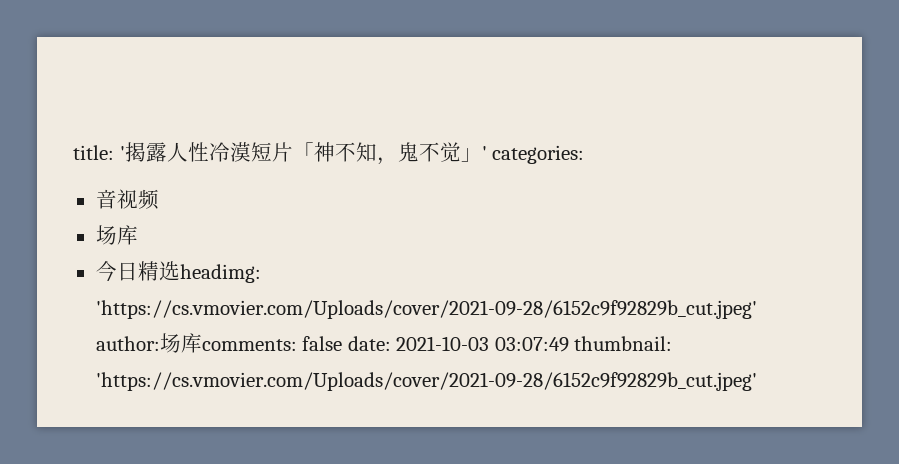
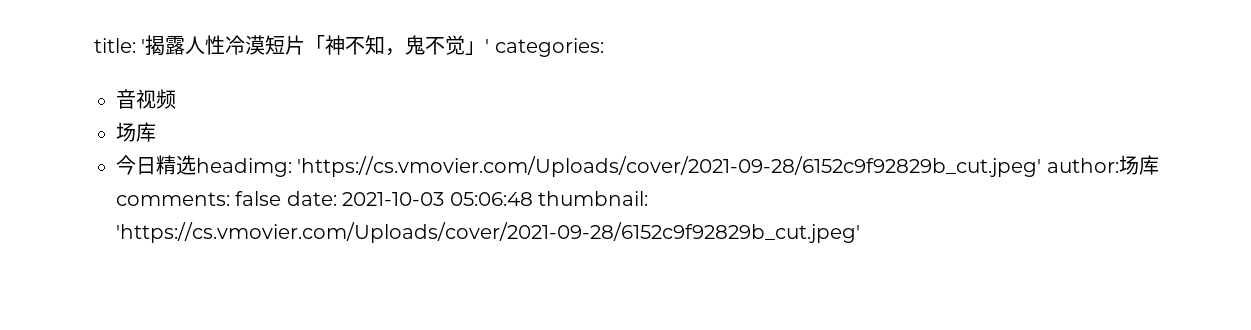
[494,337,569,352] 03:07:49 -> [449,192,533,206] 05:06:48

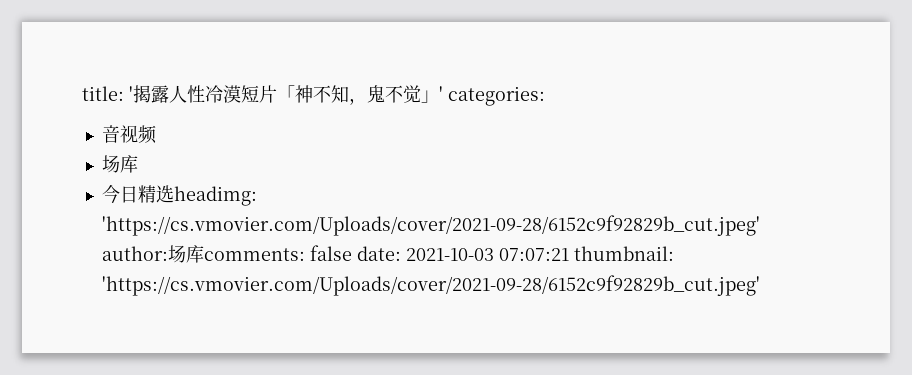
[449,192,533,206] 05:06:48 -> [498,248,569,261] 07:07:21

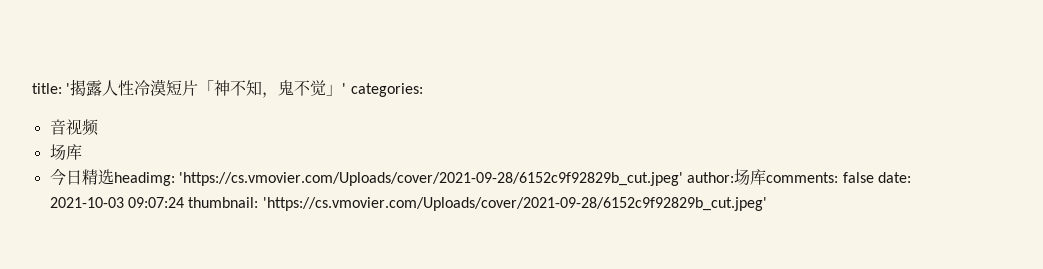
[498,248,569,261] 07:07:21 -> [127,197,184,208] 09:07:24

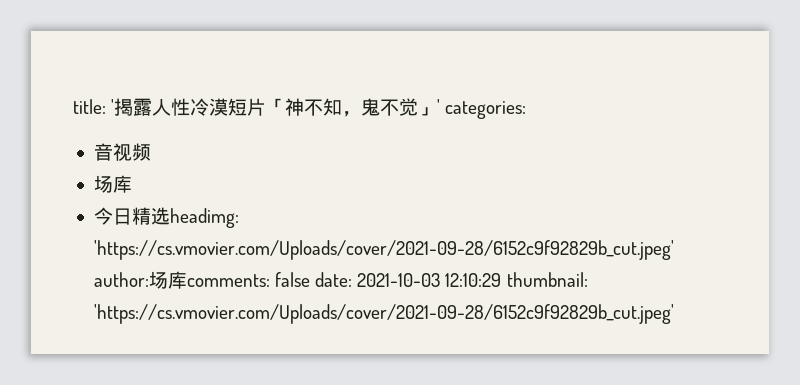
[127,197,184,208] 09:07:24 -> [445,273,502,287] 12:10:29

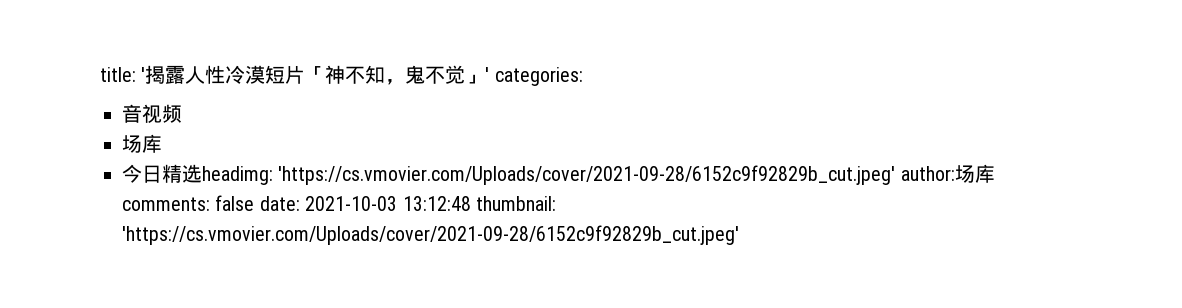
[445,273,502,287] 12:10:29 -> [402,196,471,211] 13:12:48

